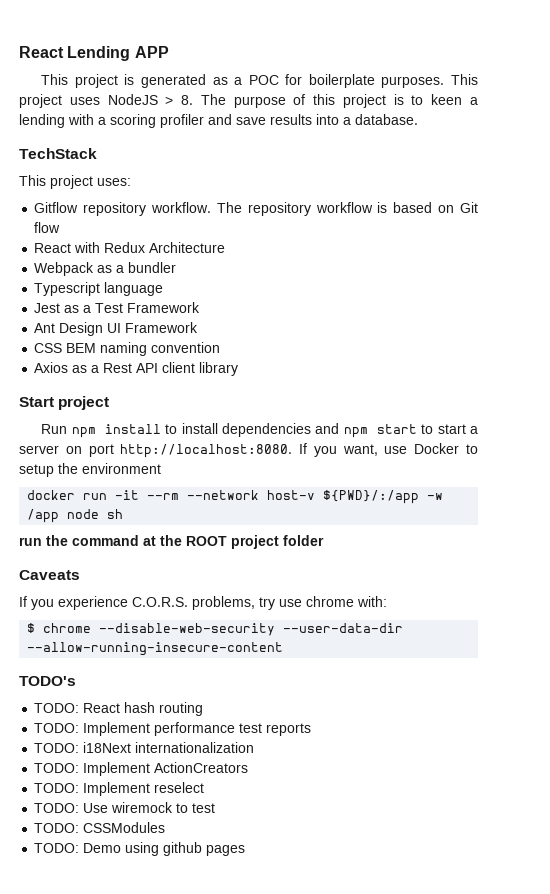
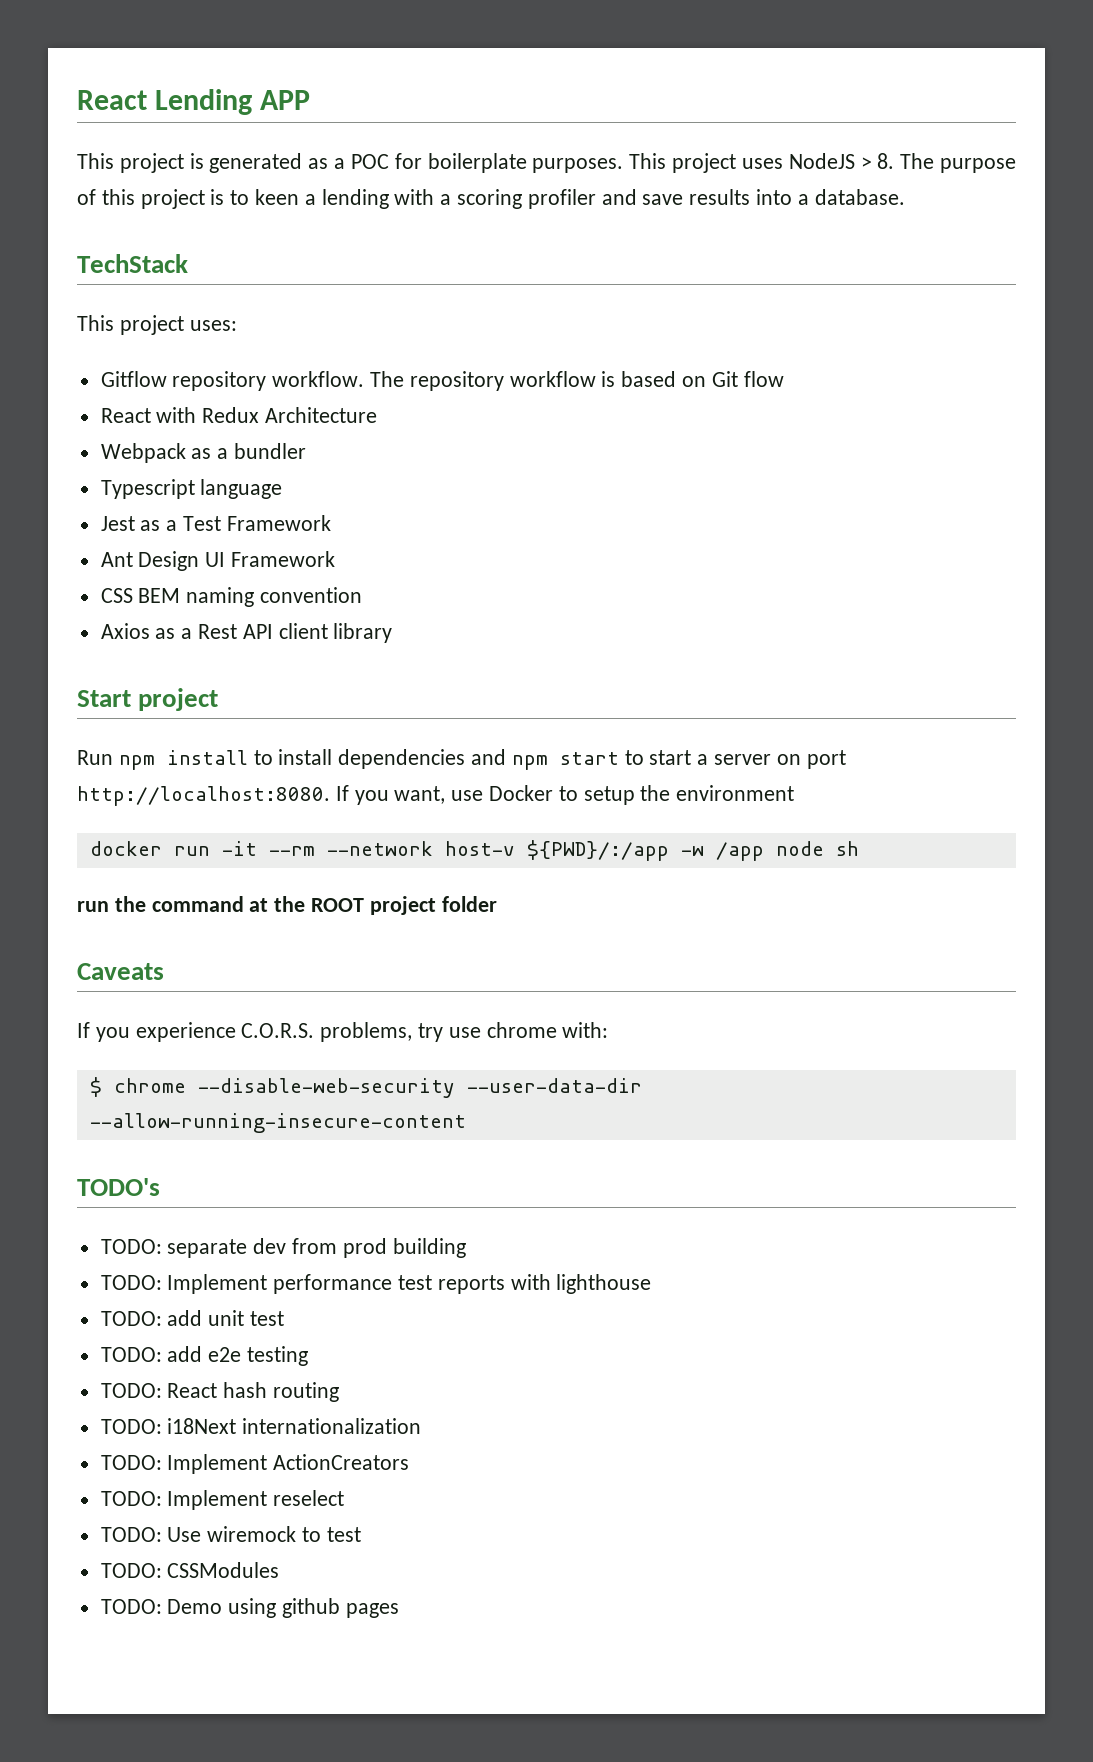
[83,702,204,716] React hash routing -> [167,1238,466,1258] separate dev from prod building
(312, 729) none -> [510,1274,652,1294] [100,1310,285,1326] [100,1346,309,1366] [100,1382,340,1402] with lighthouse // TODO: add unit test // TODO: add e2e testing // TODO: React hash routing

